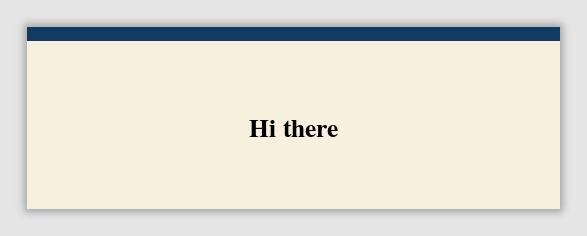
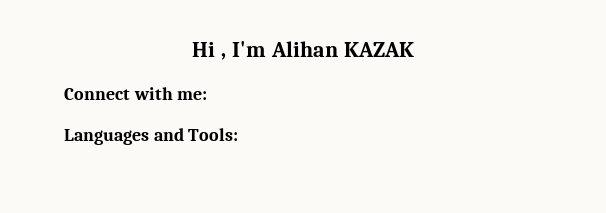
[282,120,338,137] there -> [221,41,414,60] [64,87,208,100] [64,128,239,145] , I'm Alihan KAZAK // Connect with me: // Languages and Tools:

